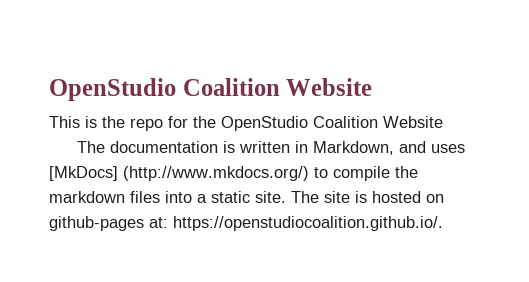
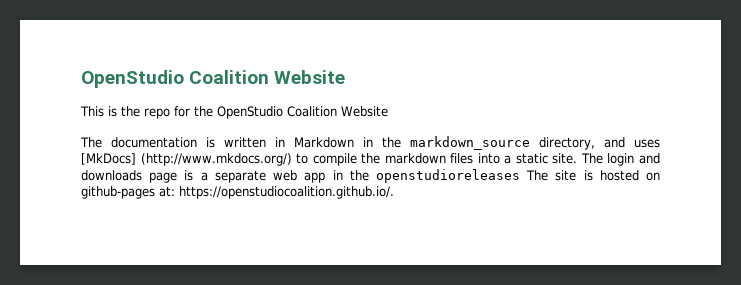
[312,141,394,155] Markdown, -> [294,136,595,150] Markdown in the markdown_source directory,
(319, 197) none -> [607,153,660,166] [81,169,549,183] login and downloads page is a separate web app in the openstudioreleases The

